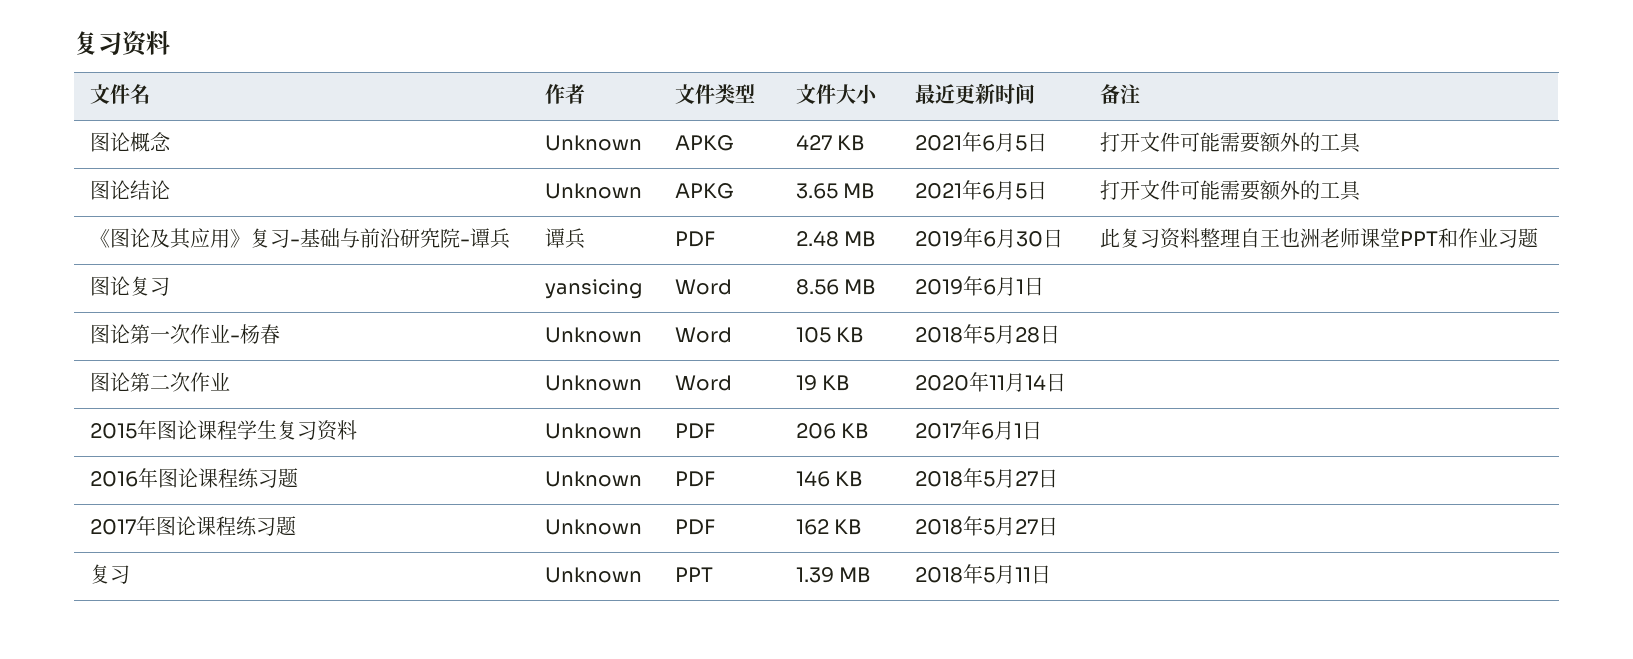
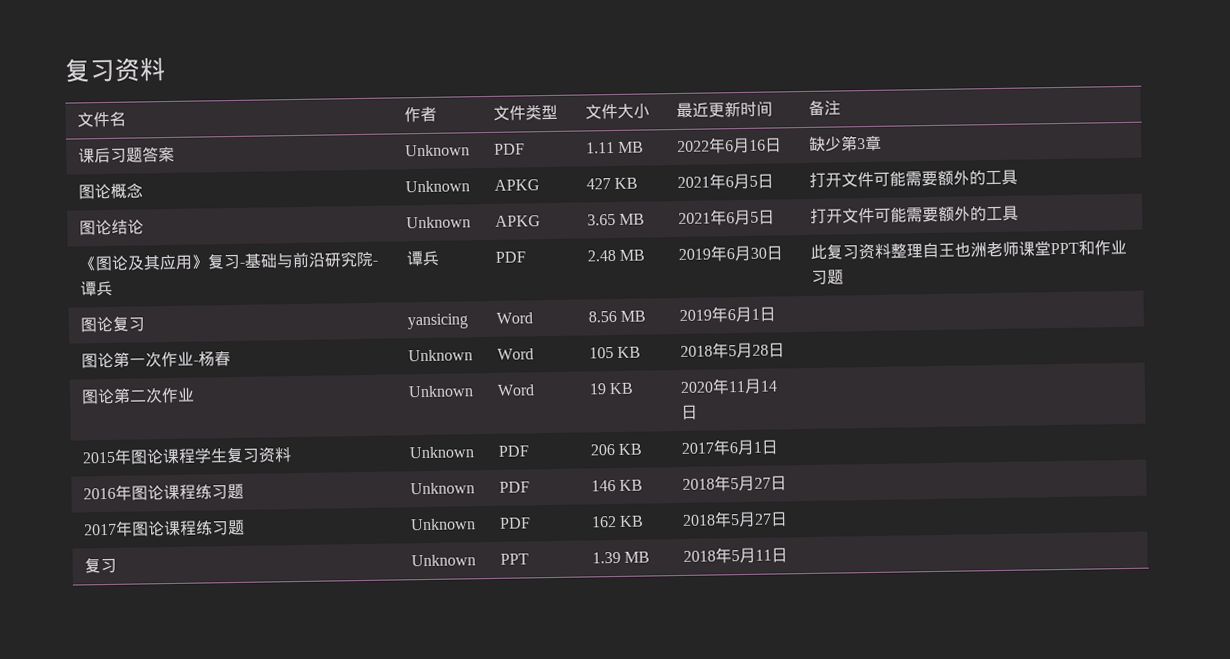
(1140, 94) none -> [78,146,176,164] [405,144,471,157] [494,143,526,155] [586,141,645,154] [677,137,783,154] [808,135,883,152] // 课后习题答案 | Unknown | PDF | 1.11 MB | 2022年6月16日 | 缺少第3章

